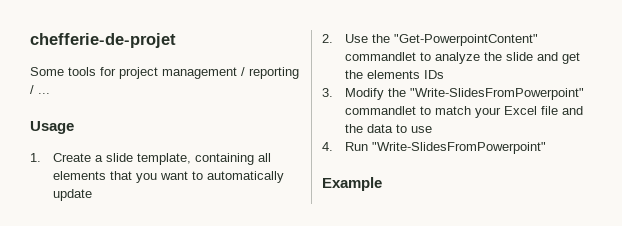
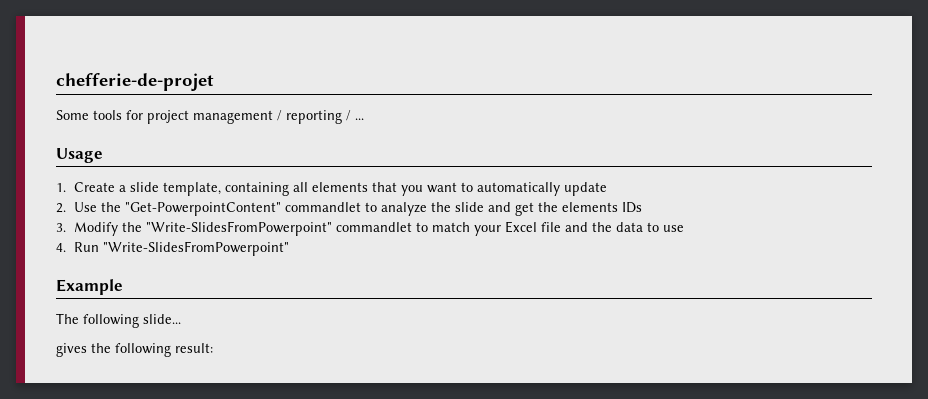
(382, 184) none -> [56,313,181,328] [56,343,213,357] // The following slide... // gives the following result:

